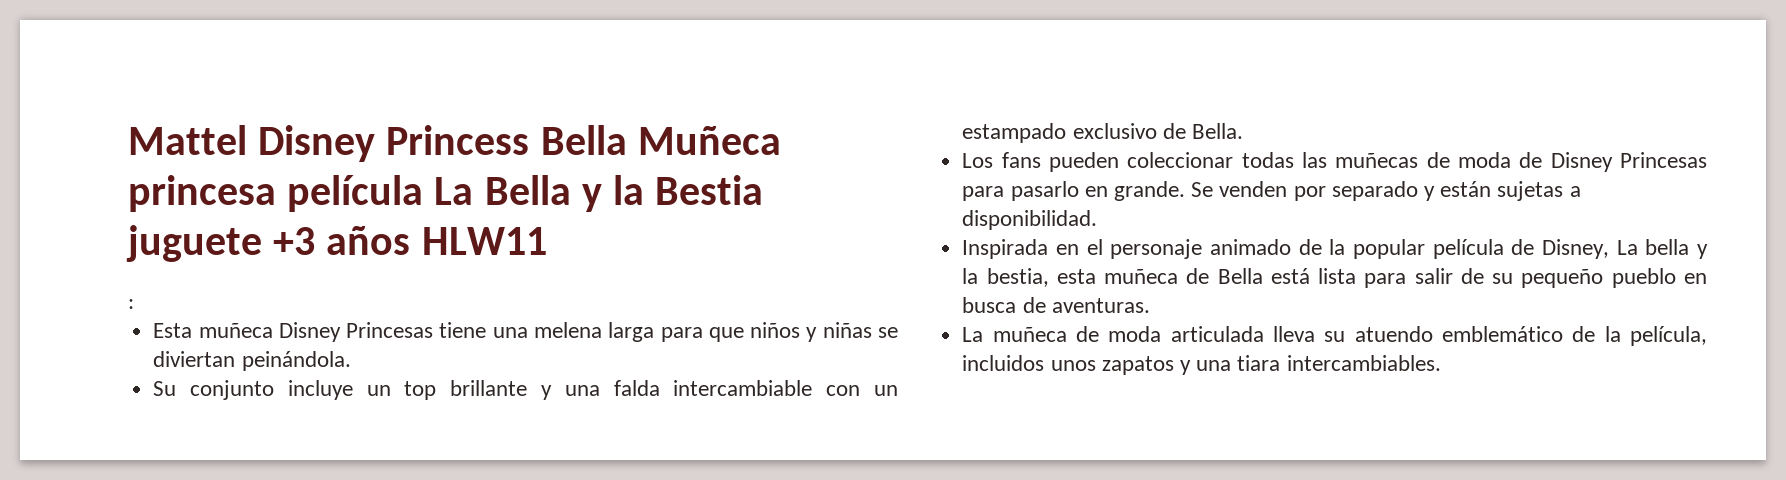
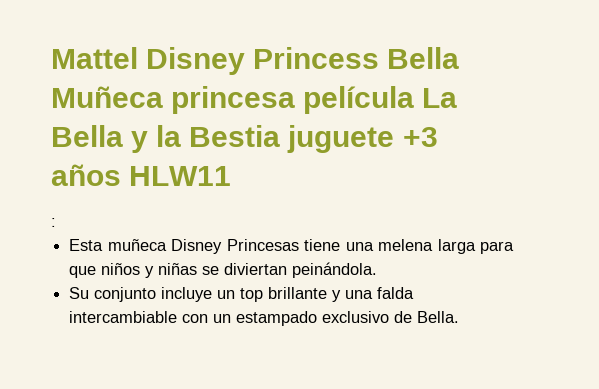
[962,152,1707,172] [962,181,1581,201] [962,210,1098,230] [962,239,1708,259] [962,268,1708,288] [962,297,1150,313] [962,326,1707,346] [962,355,1441,375] // Los fans pueden coleccionar todas las muñecas de moda de Disney Princesas para pasarlo en grande. Se venden por separado y están sujetas a disponibilidad. // Inspirada en el personaje animado de la popular película de Disney, La bella y la bestia, esta muñeca de Bella está lista para salir de su pequeño pueblo en busca de aventuras. // La muñeca de moda articulada lleva su atuendo emblemático de la película, incluidos unos zapatos y una tiara intercambiables. -> (460, 317) none

